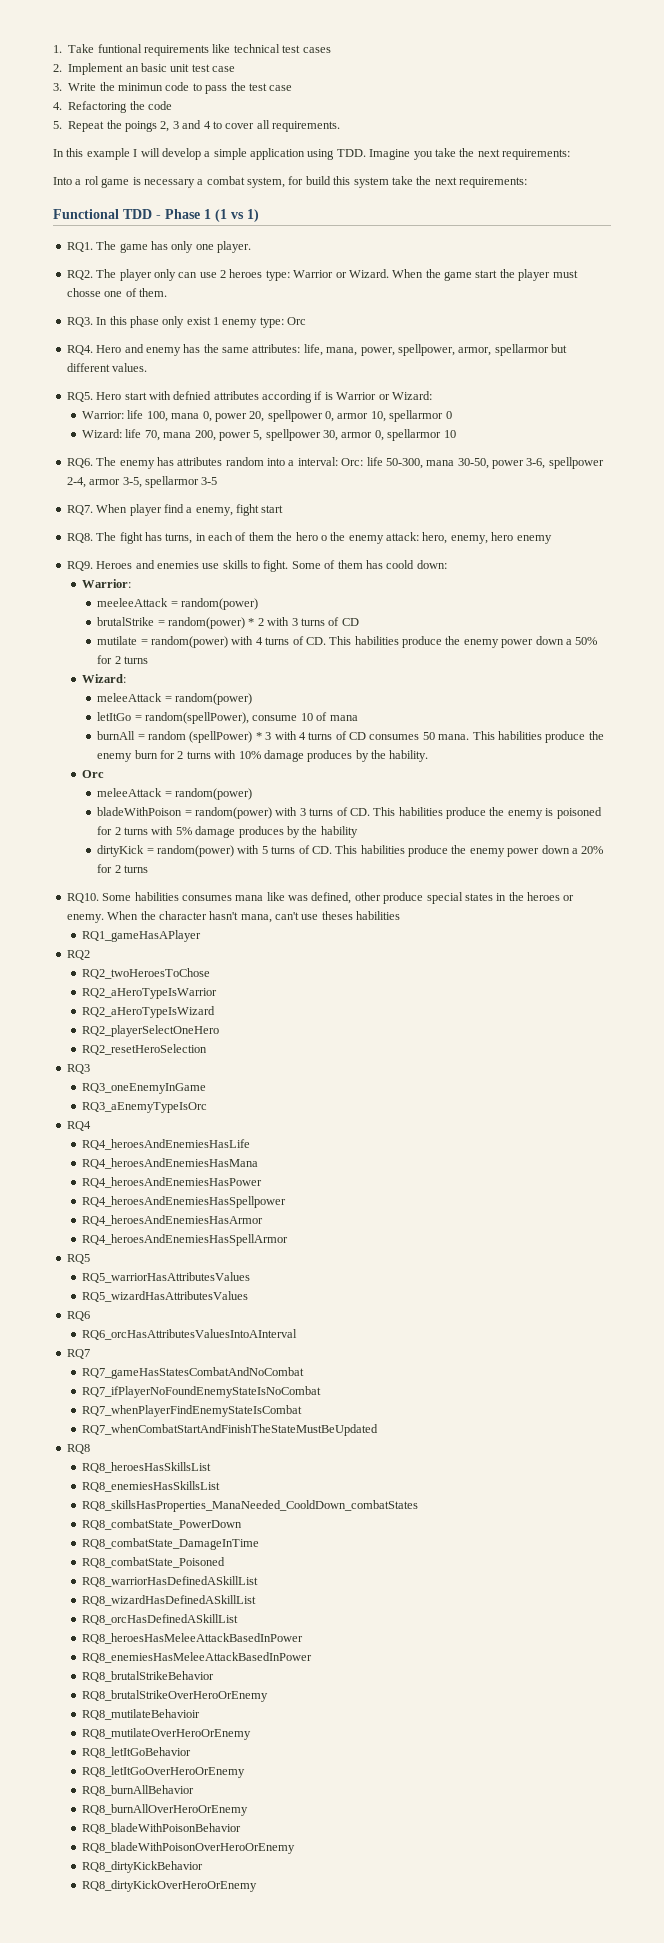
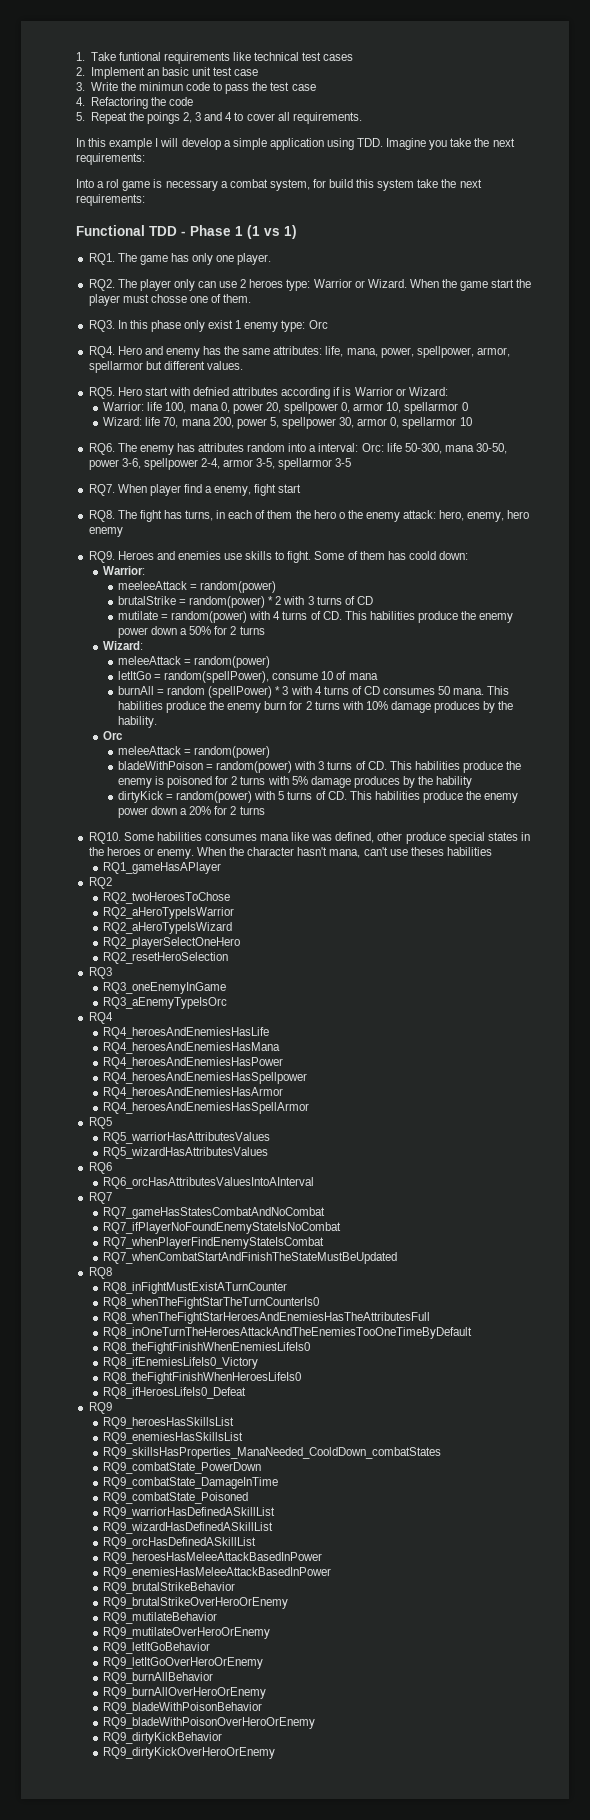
[82,1462,212,1473] [82,1481,221,1492] [82,1500,419,1512] [82,1519,243,1530] [82,1538,260,1550] [82,1557,226,1568] [82,1576,259,1587] [82,1595,257,1606] [82,1614,239,1625] [82,1633,304,1644] [82,1652,313,1663] [82,1671,215,1682] [82,1690,269,1702] [82,1709,201,1720] [82,1728,252,1740] [82,1747,192,1758] [82,1766,246,1778] [82,1785,195,1796] [82,1804,249,1816] [82,1823,242,1834] [82,1842,296,1854] [82,1861,204,1873] [82,1880,258,1892] RQ8_heroesHasSkillsList // RQ8_enemiesHasSkillsList // RQ8_skillsHasProperties_ManaNeeded_CooldDown_combatStates // RQ8_combatState_PowerDown // RQ8_combatState_DamageInTime // RQ8_combatState_Poisoned // RQ8_warriorHasDefinedASkillList // RQ8_wizardHasDefinedASkillList // RQ8_orcHasDefinedASkillList // RQ8_heroesHasMeleeAttackBasedInPower // RQ8_enemiesHasMeleeAttackBasedInPower // RQ8_brutalStrikeBehavior // RQ8_brutalStrikeOverHeroOrEnemy // RQ8_mutilateBehavioir // RQ8_mutilateOverHeroOrEnemy // RQ8_letItGoBehavior // RQ8_letItGoOverHeroOrEnemy // RQ8_burnAllBehavior // RQ8_burnAllOverHeroOrEnemy // RQ8_bladeWithPoisonBehavior // RQ8_bladeWithPoisonOverHeroOrEnemy // RQ8_dirtyKickBehavior // RQ8_dirtyKickOverHeroOrEnemy -> [103,1282,288,1294] [103,1297,320,1309] [103,1312,431,1324] [103,1327,473,1339] [103,1342,311,1354] [103,1357,259,1369] [103,1372,302,1384] [103,1387,247,1399] [88,1402,112,1414] [103,1417,235,1429] [103,1432,244,1444] [103,1447,442,1459] [103,1462,262,1474] [103,1477,279,1489] [103,1492,249,1504] [103,1507,276,1519] [103,1522,274,1534] [103,1537,257,1549] [103,1552,323,1564] [103,1567,332,1579] [103,1582,236,1594] [103,1597,289,1609] [103,1612,218,1624] [103,1627,271,1639] [103,1642,211,1654] [103,1657,264,1669] [103,1672,214,1684] [103,1687,267,1699] [103,1702,263,1714] [103,1717,316,1729] [103,1732,223,1744] [103,1747,276,1759] RQ8_inFightMustExistATurnCounter // RQ8_whenTheFightStarTheTurnCounterIs0 // RQ8_whenTheFightStarHeroesAndEnemiesHasTheAttributesFull // RQ8_inOneTurnTheHeroesAttackAndTheEnemiesTooOneTimeByDefault // RQ8_theFightFinishWhenEnemiesLifeIs0 // RQ8_ifEnemiesLifeIs0_Victory // RQ8_theFightFinishWhenHeroesLifeIs0 // RQ8_ifHeroesLifeIs0_Defeat // RQ9 // RQ9_heroesHasSkillsList // RQ9_enemiesHasSkillsList // RQ9_skillsHasProperties_ManaNeeded_CooldDown_combatStates // RQ9_combatState_PowerDown // RQ9_combatState_DamageInTime // RQ9_combatState_Poisoned // RQ9_warriorHasDefinedASkillList // RQ9_wizardHasDefinedASkillList // RQ9_orcHasDefinedASkillList // RQ9_heroesHasMeleeAttackBasedInPower // RQ9_enemiesHasMeleeAttackBasedInPower // RQ9_brutalStrikeBehavior // RQ9_brutalStrikeOverHeroOrEnemy // RQ9_mutilateBehavior // RQ9_mutilateOverHeroOrEnemy // RQ9_letItGoBehavior // RQ9_letItGoOverHeroOrEnemy // RQ9_burnAllBehavior // RQ9_burnAllOverHeroOrEnemy // RQ9_bladeWithPoisonBehavior // RQ9_bladeWithPoisonOverHeroOrEnemy // RQ9_dirtyKickBehavior // RQ9_dirtyKickOverHeroOrEnemy

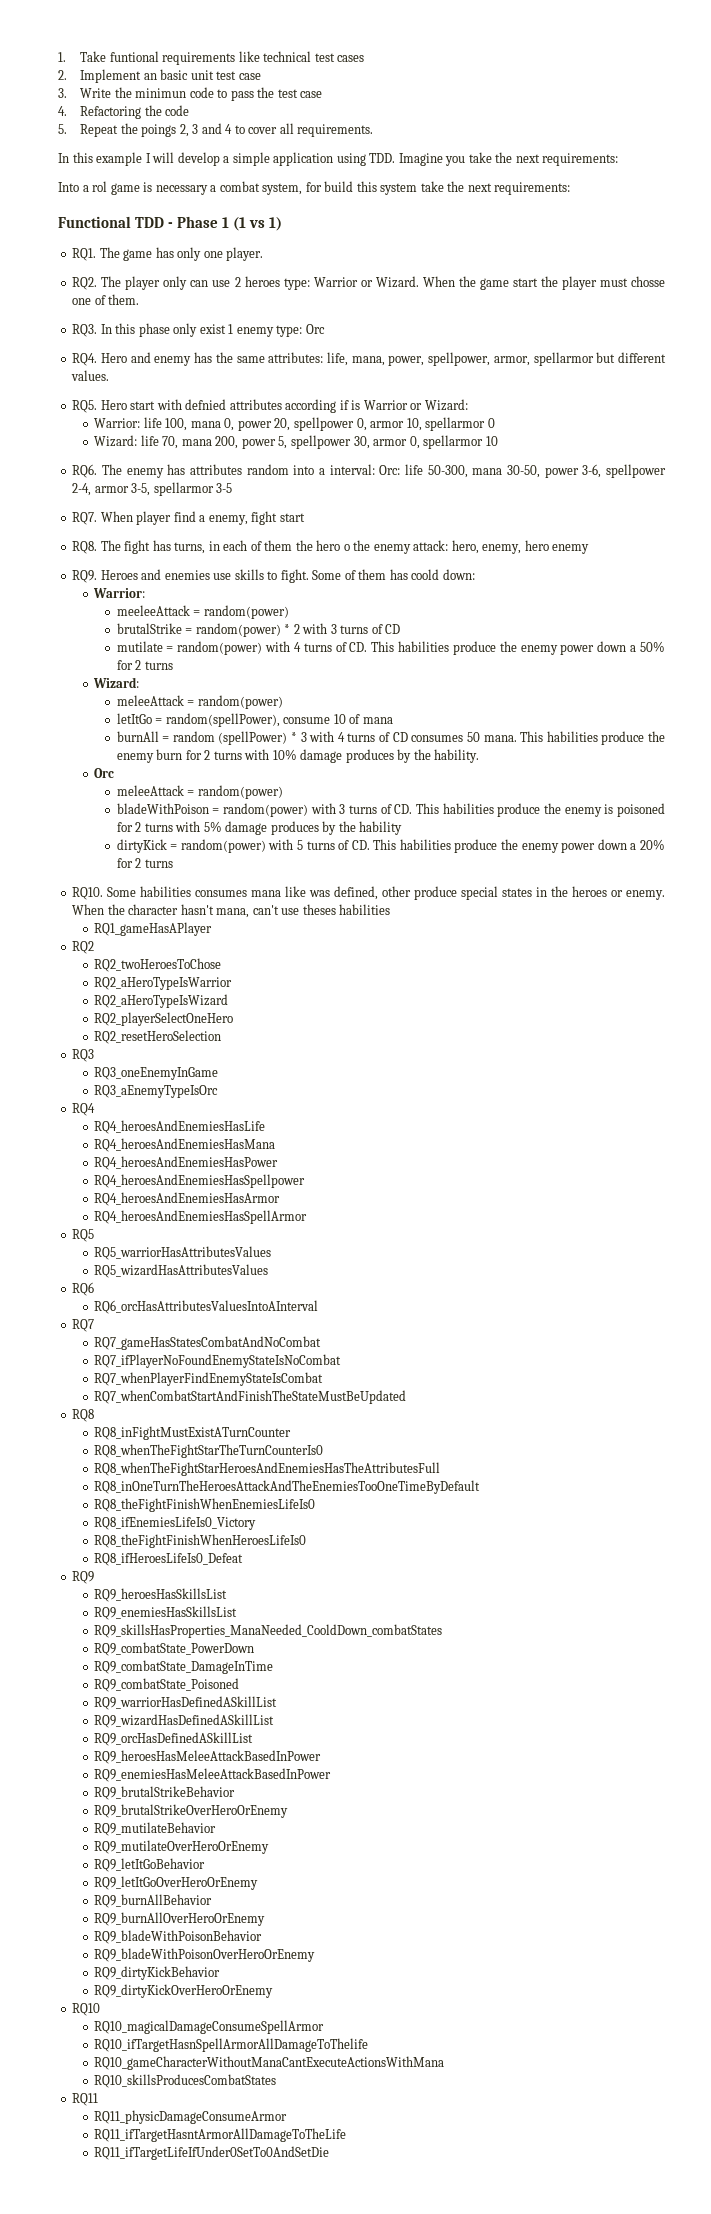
(276, 1753) none -> [72,2003,101,2016] [94,2020,325,2034] [94,2038,369,2052] [94,2056,445,2070] [94,2074,277,2088] [72,2093,99,2106] [94,2110,288,2124] [94,2128,347,2142] [94,2146,330,2160] // RQ10 // RQ10_magicalDamageConsumeSpellArmor // RQ10_ifTargetHasnSpellArmorAllDamageToThelife // RQ10_gameCharacterWithoutManaCantExecuteActionsWithMana // RQ10_skillsProducesCombatStates // RQ11 // RQ11_physicDamageConsumeArmor // RQ11_ifTargetHasntArmorAllDamageToTheLife // RQ11_ifTargetLifeIfUnder0SetTo0AndSetDie

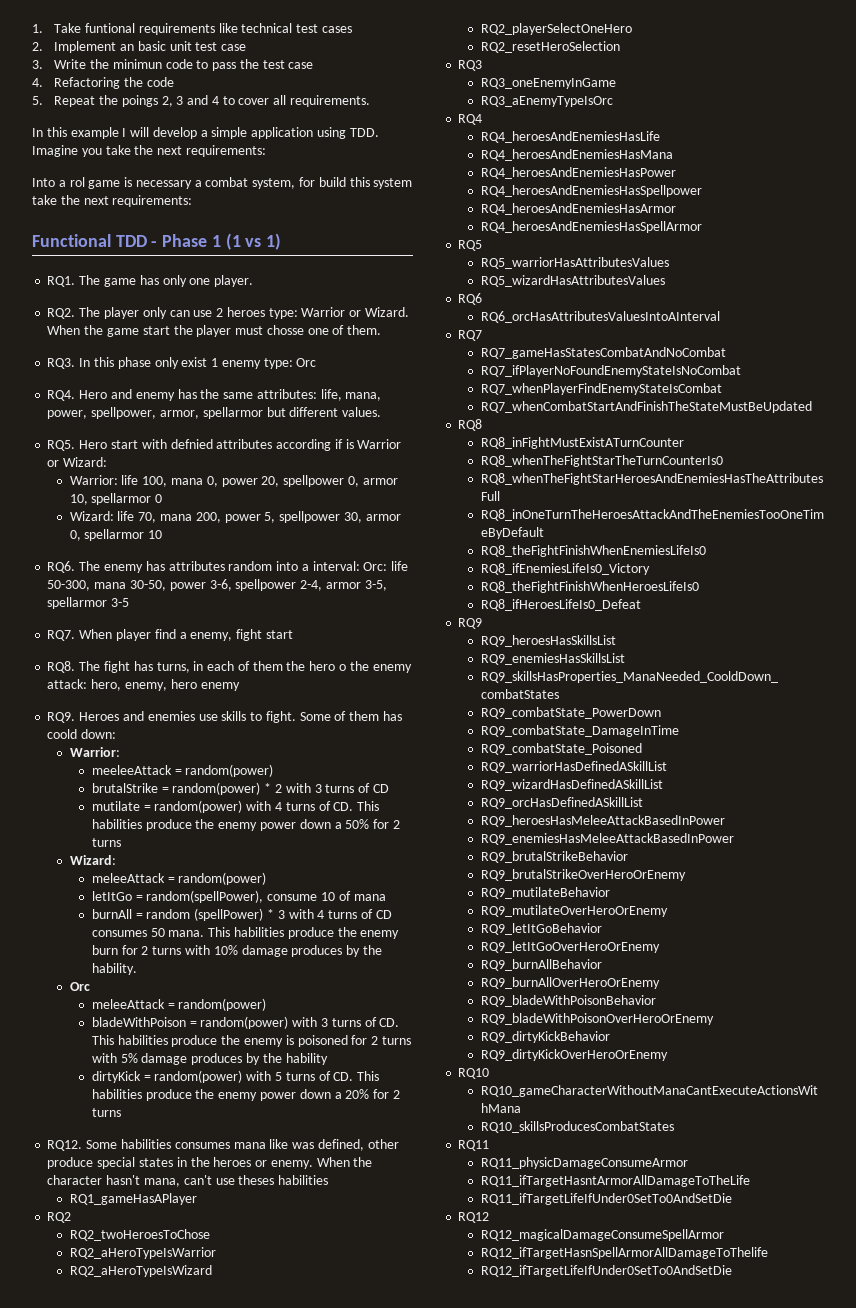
[72,887,104,900] RQ10. -> [47,1140,83,1151] RQ12.
[94,2020,325,2034] [94,2038,369,2052] // RQ10_magicalDamageConsumeSpellArmor // RQ10_ifTargetHasnSpellArmorAllDamageToThelife -> (490, 1073) none
(330, 2153) none -> [458,1212,490,1223] [480,1229,724,1241] [480,1247,768,1259] [480,1265,732,1277] // RQ12 // RQ12_magicalDamageConsumeSpellArmor // RQ12_ifTargetHasnSpellArmorAllDamageToThelife // RQ12_ifTargetLifeIfUnder0SetTo0AndSetDie

